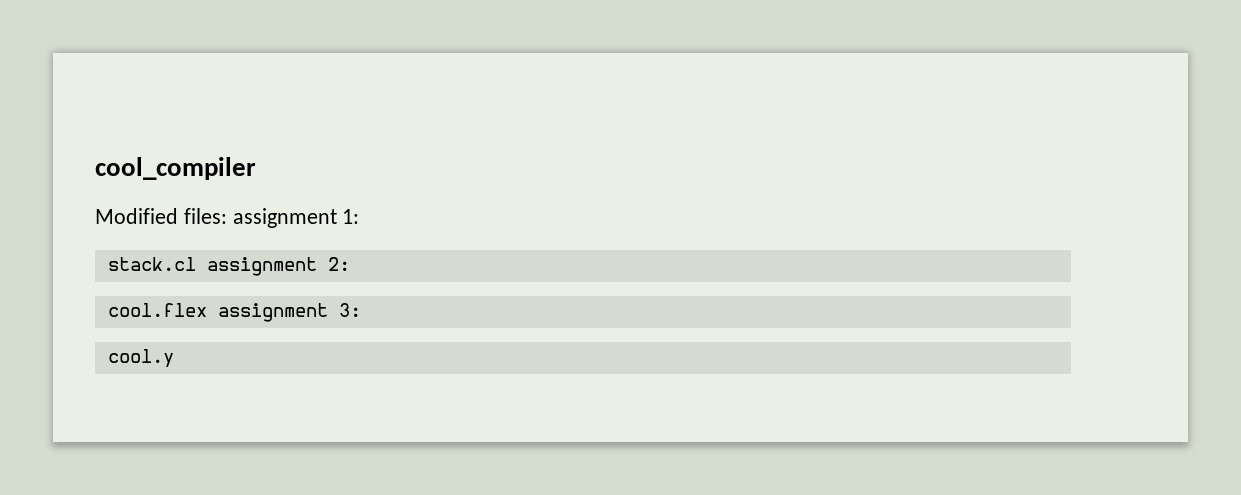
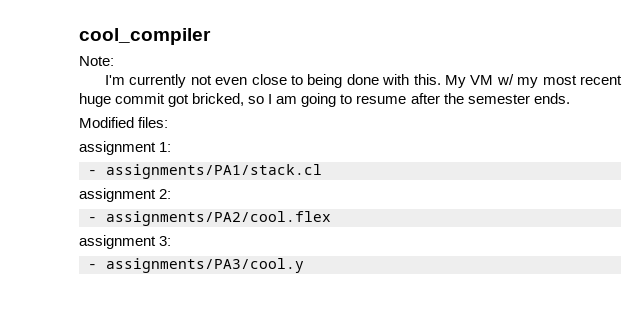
(256, 168) none -> [79,56,114,66] [104,74,622,88] [79,93,570,107] // Note: // I'm currently not even close to being done with this. My VM w/ my most recent huge commit got bricked, so I am going to resume after the semester ends.
(227, 216) none -> (169, 122) //
[107,257,196,271] stack.cl -> [88,164,322,179] - assignments/PA1/stack.cl //
[107,303,207,317] cool.flex -> [88,211,331,226] - assignments/PA2/cool.flex //
[107,349,174,367] cool.y -> [88,258,304,273] - assignments/PA3/cool.y

